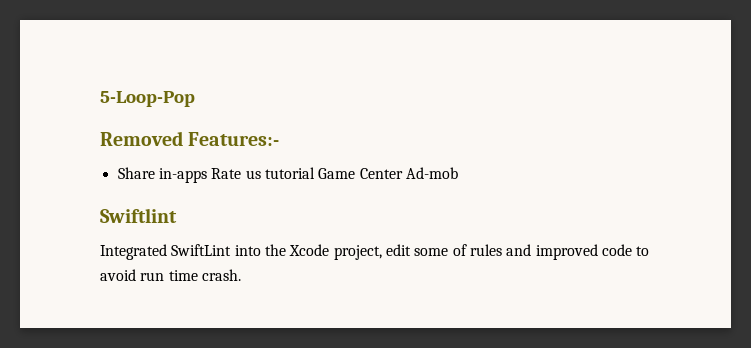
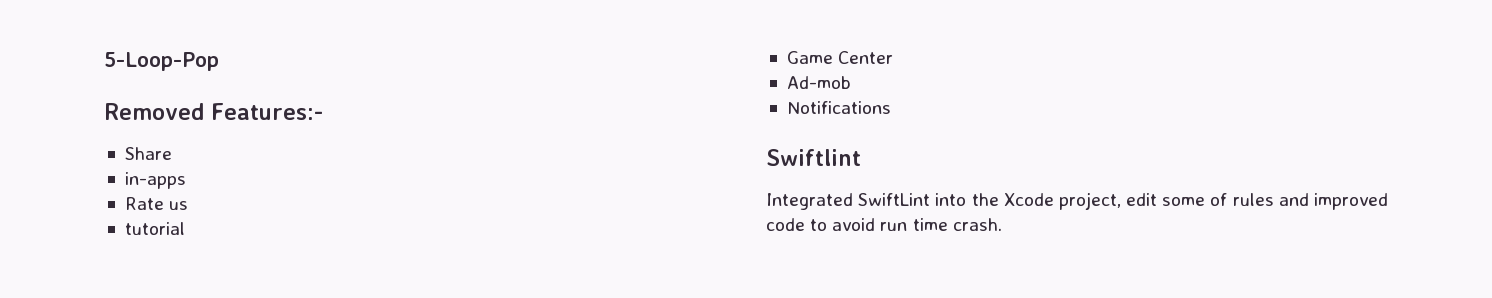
(155, 173) none -> (172, 153) //
(207, 175) none -> (186, 180) //
(261, 174) none -> (189, 205) //
(315, 173) none -> (185, 228) //
(403, 173) none -> (894, 57) //
(458, 173) none -> [786,101,891,114] // Notifications

